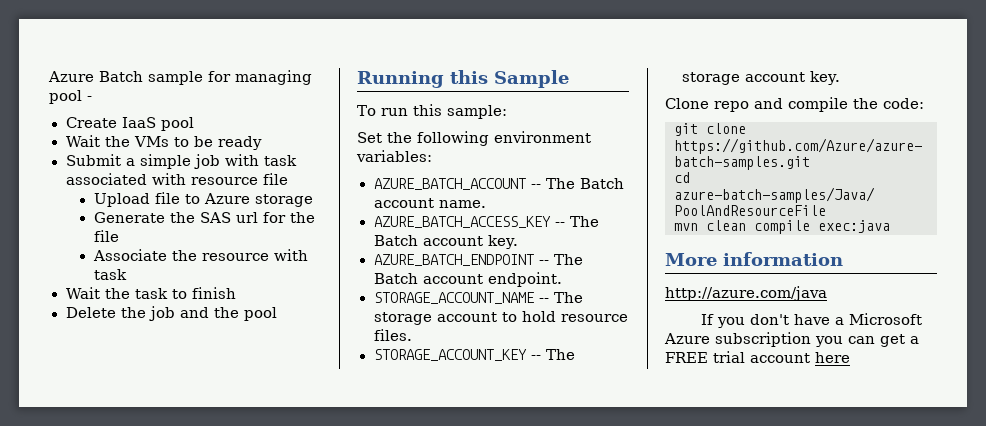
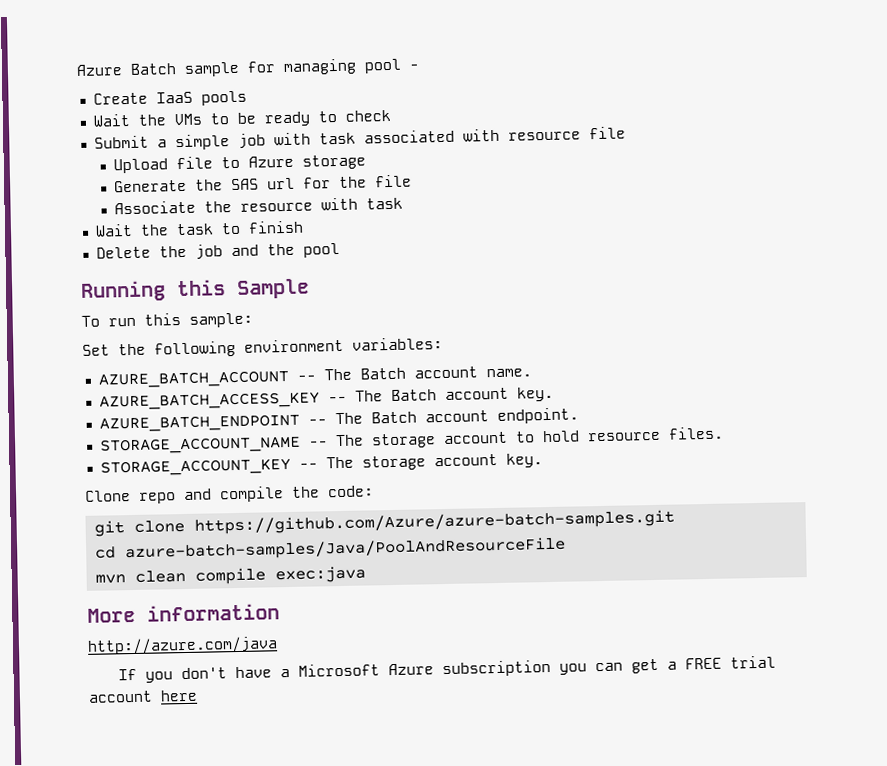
[160,117,194,131] pool -> [200,90,247,106] pools
(263, 143) none -> [317,109,391,123] to check

